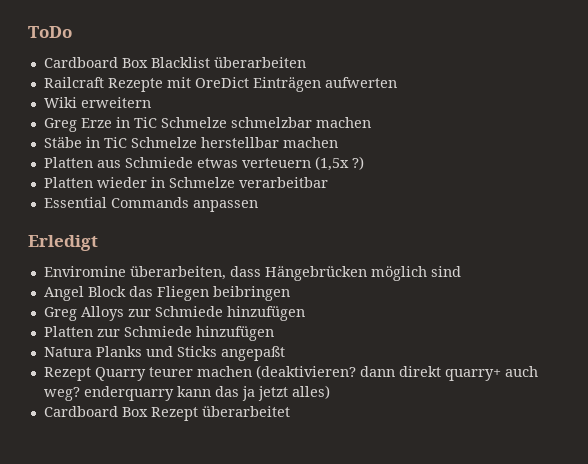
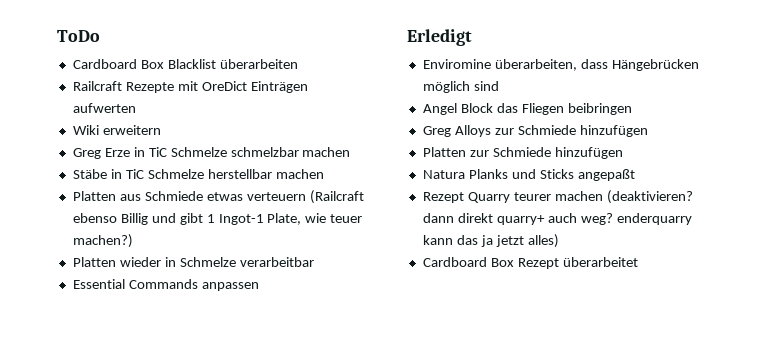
[314,156,364,171] (1,5x ?) -> [309,190,364,204] [72,213,363,225] [72,234,133,248] (Railcraft ebenso Billig und gibt 1 Ingot-1 Plate, wie teuer machen?)

